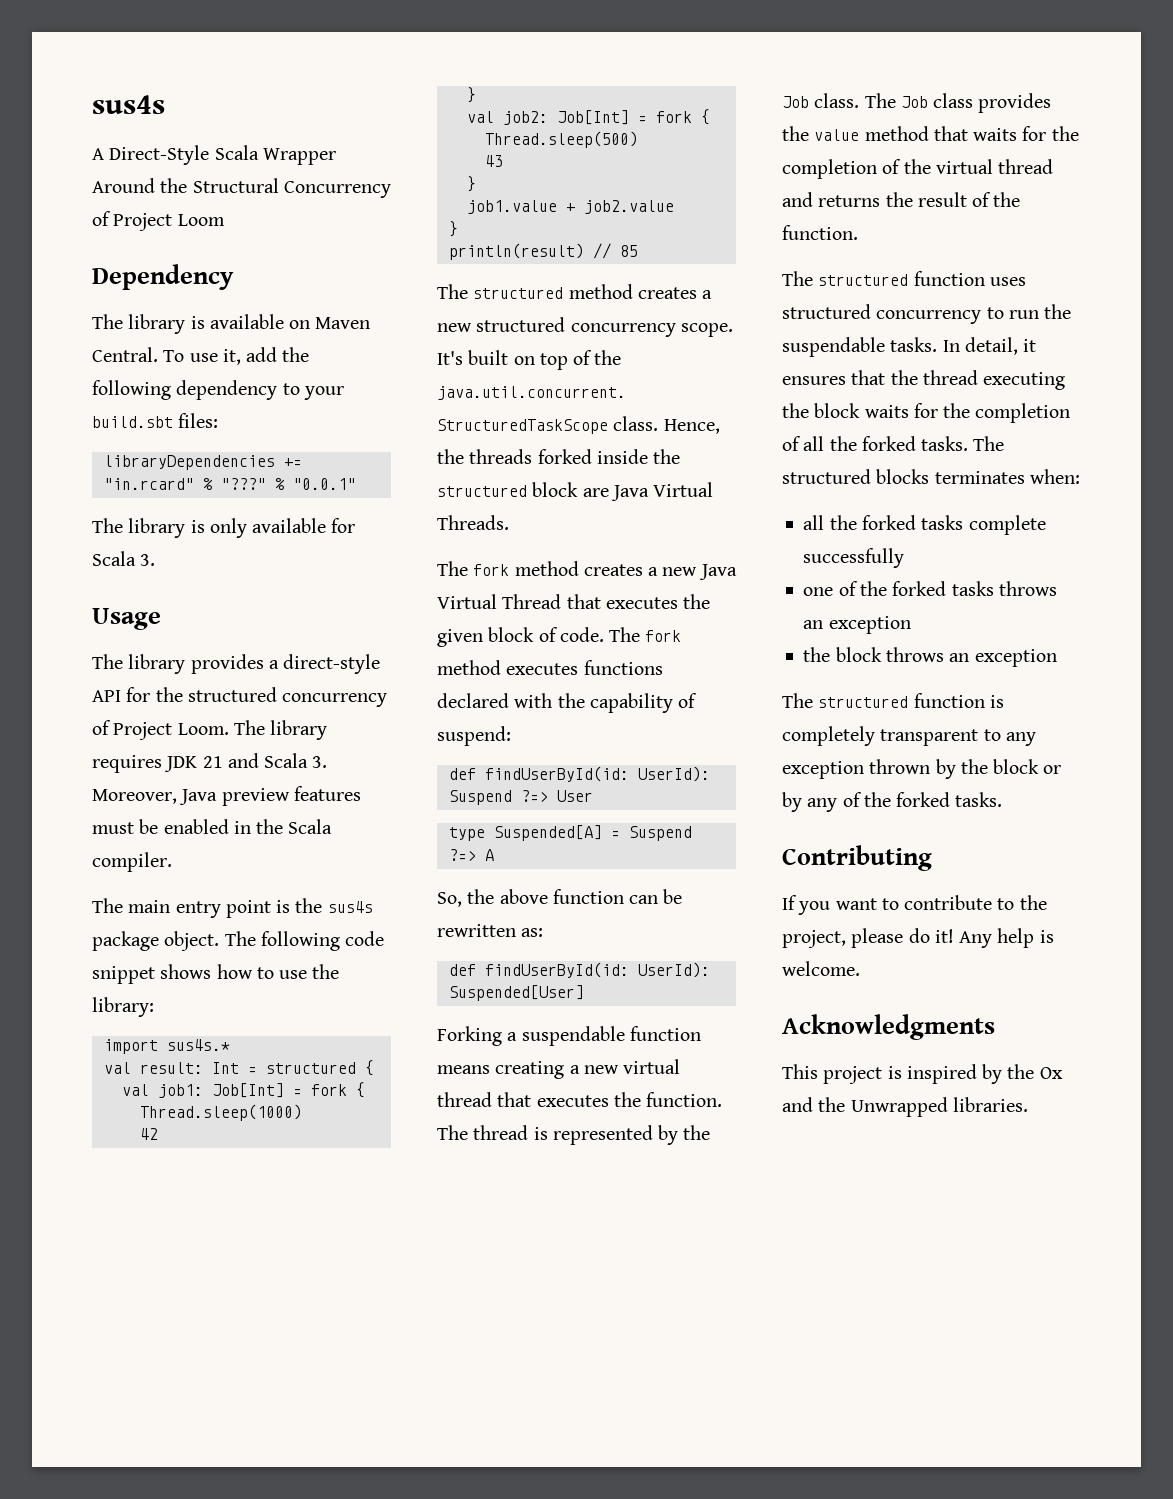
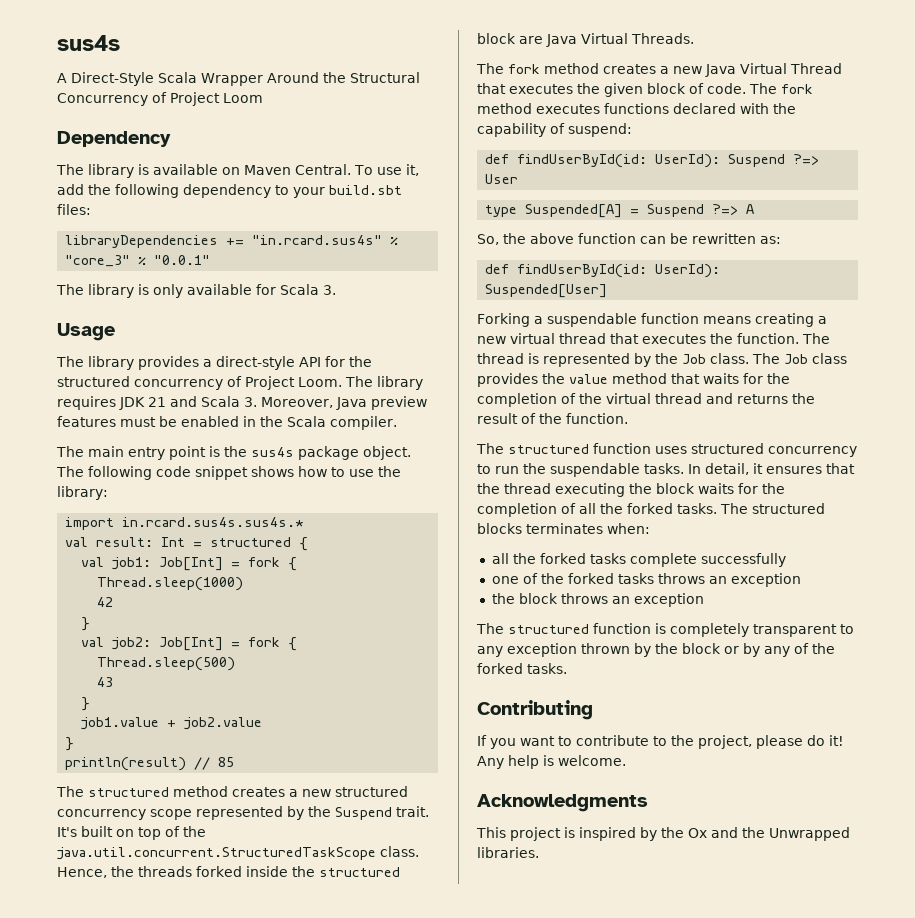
[103,478,266,490] "in.rcard" % "???" -> [252,235,399,245] [65,255,131,267] "in.rcard.sus4s" % "core_3"
[166,1039,230,1051] sus4s.* -> [122,517,304,527] in.rcard.sus4s.sus4s.*
[680,323,733,337] scope. -> [150,806,429,820] scope represented by the Suspend trait.

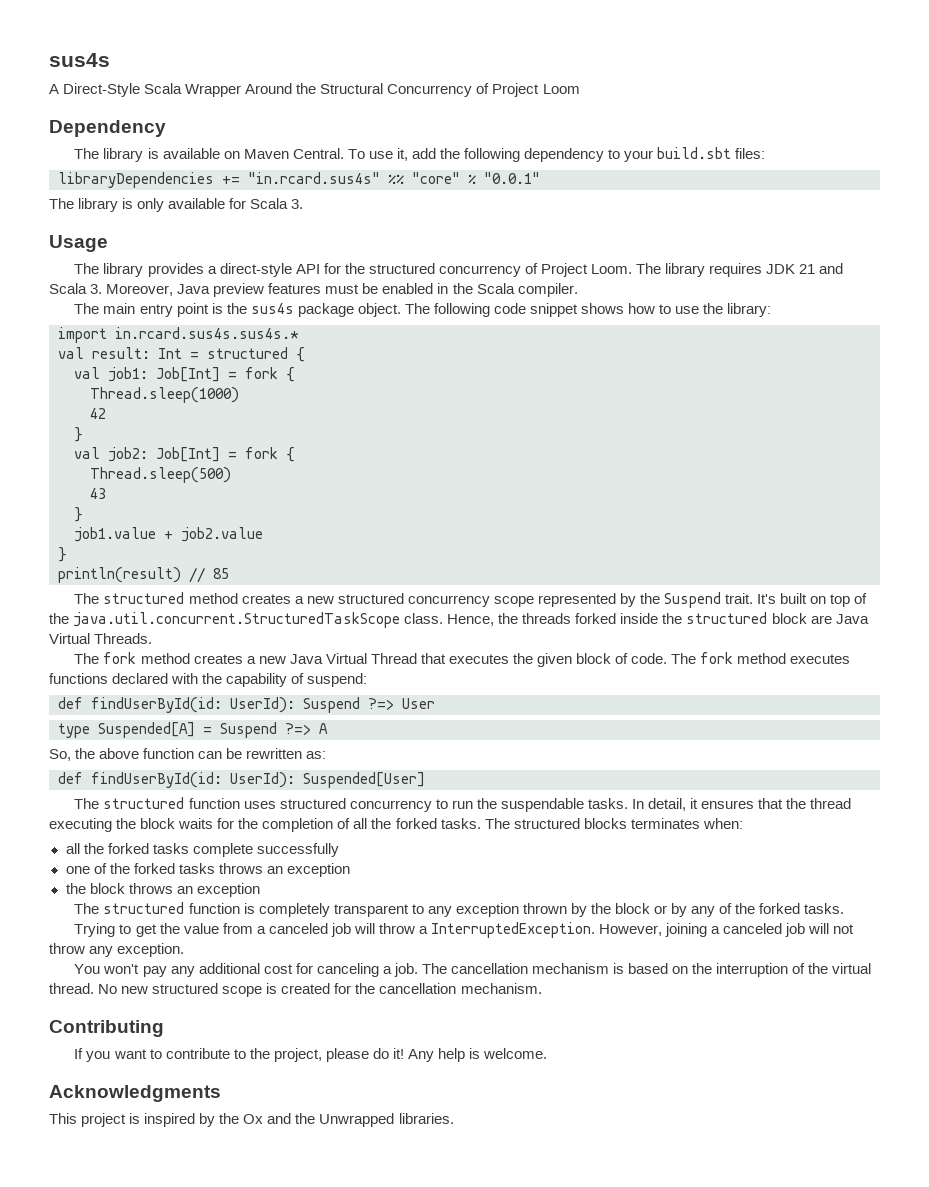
[390,237,399,245] [65,255,131,267] % "core_3" -> [388,172,460,184] %% "core"
[477,313,827,327] [477,333,830,344] [477,353,847,367] [477,373,790,387] [477,393,815,407] [477,413,628,424] // Forking a suspendable function means creating a new virtual thread that executes the function. The thread is represented by the Job class. The Job class provides the value method that waits for the completion of the virtual thread and returns the result of the function. -> (425, 780) none
(567, 668) none -> [74,922,855,938] [49,943,185,957] [74,963,872,977] [49,983,542,997] // Trying to get the value from a canceled job will throw a InterruptedException. However, joining a canceled job will not throw any exception. // You won't pay any additional cost for canceling a job. The cancellation mechanism is based on the interruption of the virtual thread. No new structured scope is created for the cancellation mechanism.

